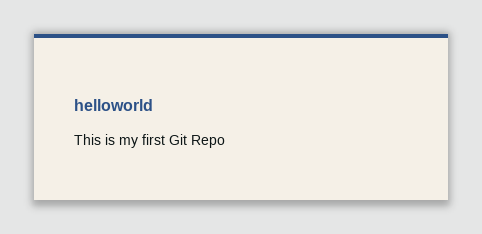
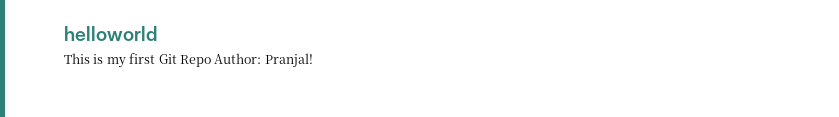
(225, 141) none -> [214,53,313,68] Author: Pranjal!

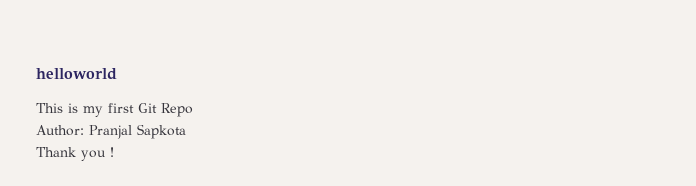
[214,53,313,68] Author: Pranjal! -> [36,124,186,139] [36,147,114,161] // Author: Pranjal Sapkota // Thank you !

